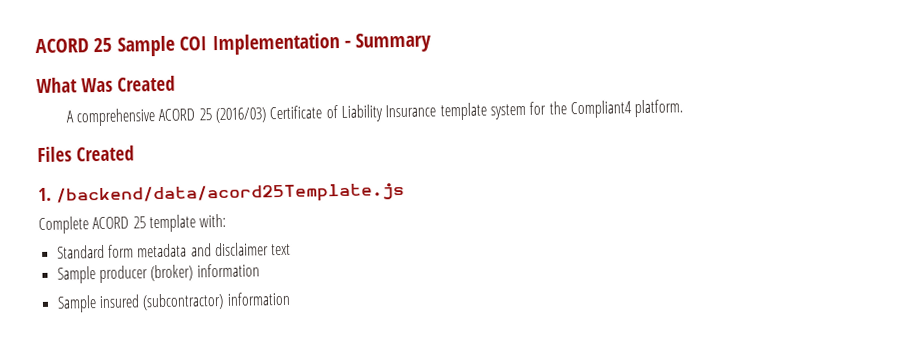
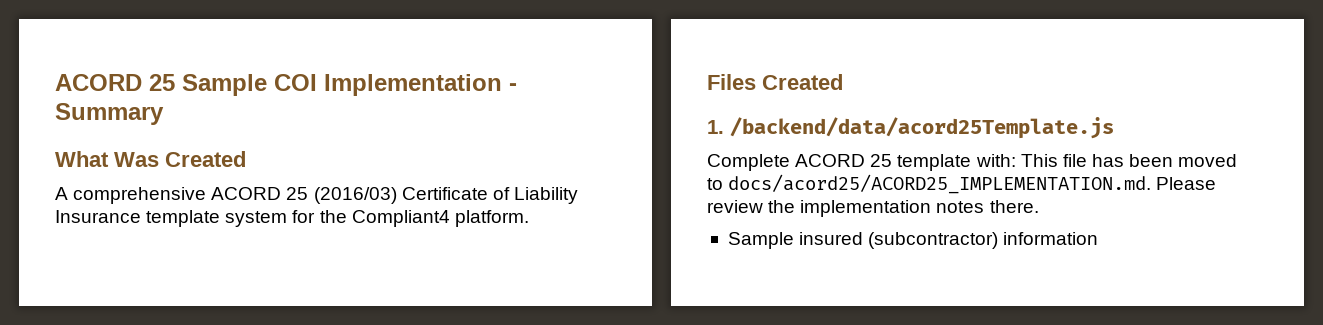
[56,242,292,259] [56,263,260,284] // Standard form metadata and disclaimer text // Sample producer (broker) information -> [1020,154,1238,167] [707,174,1217,194] [707,200,1039,217] This file has been moved to docs/acord25/ACORD25_IMPLEMENTATION.md. Please review the implementation notes there.

